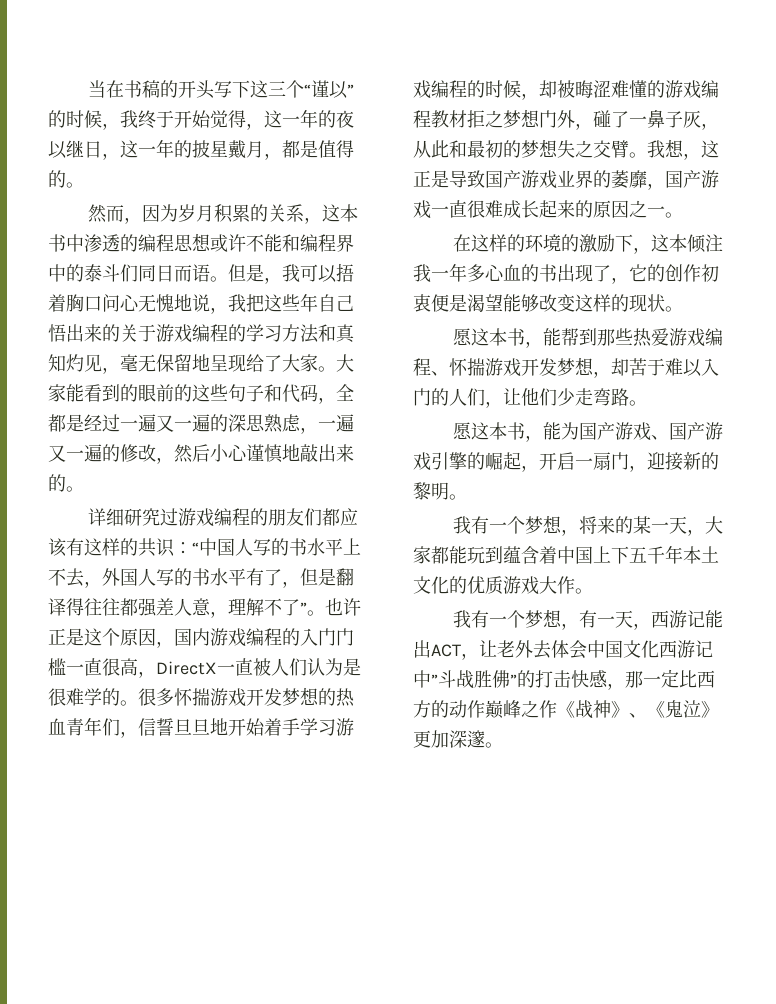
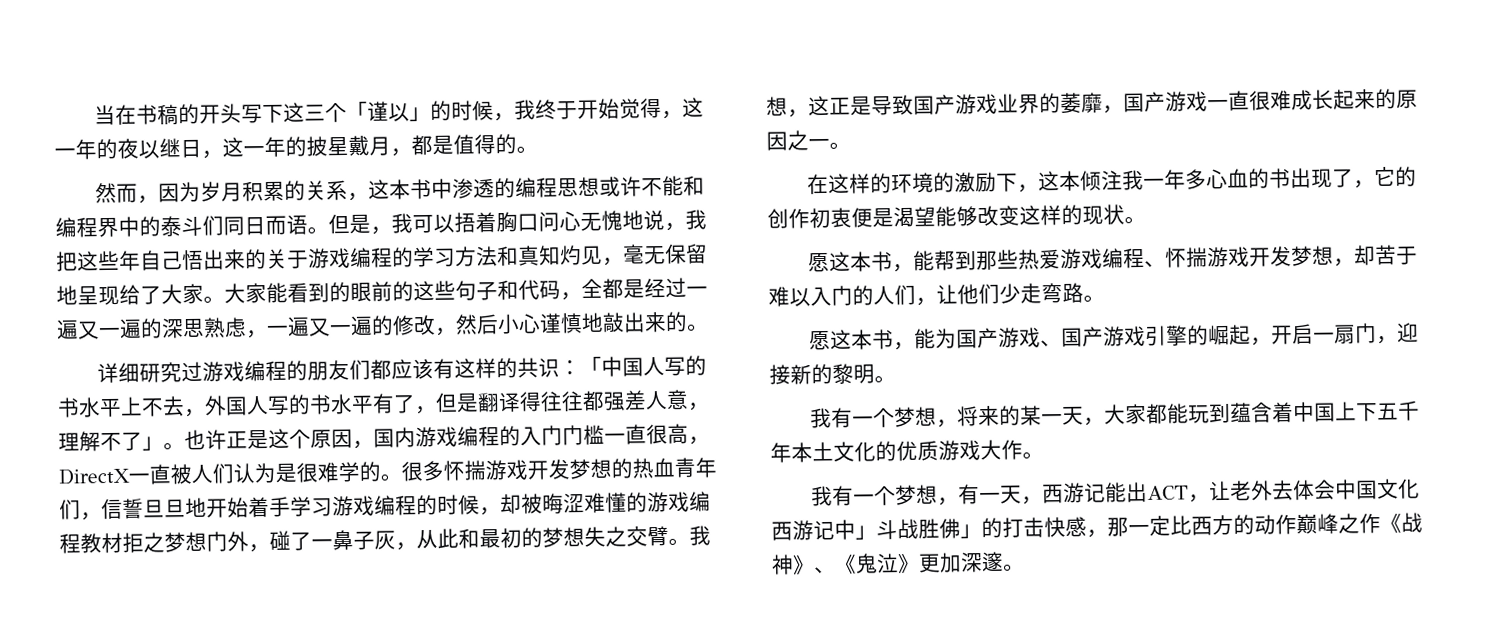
[304,80,355,99] “谨以” -> [346,101,432,122] 「谨以」
[192,542,199,554] “ -> [580,356,603,376] 「
[300,602,307,614] ” -> [142,436,164,451] 」
[431,674,438,686] ” -> [855,525,877,540] 」
[510,674,517,686] ” -> [960,524,982,539] 」

